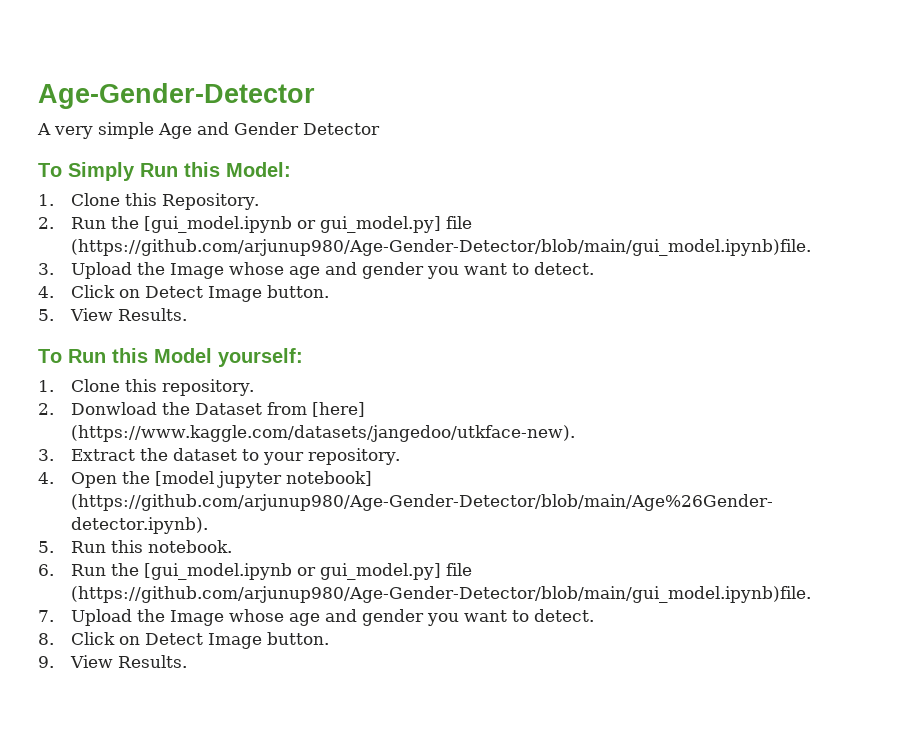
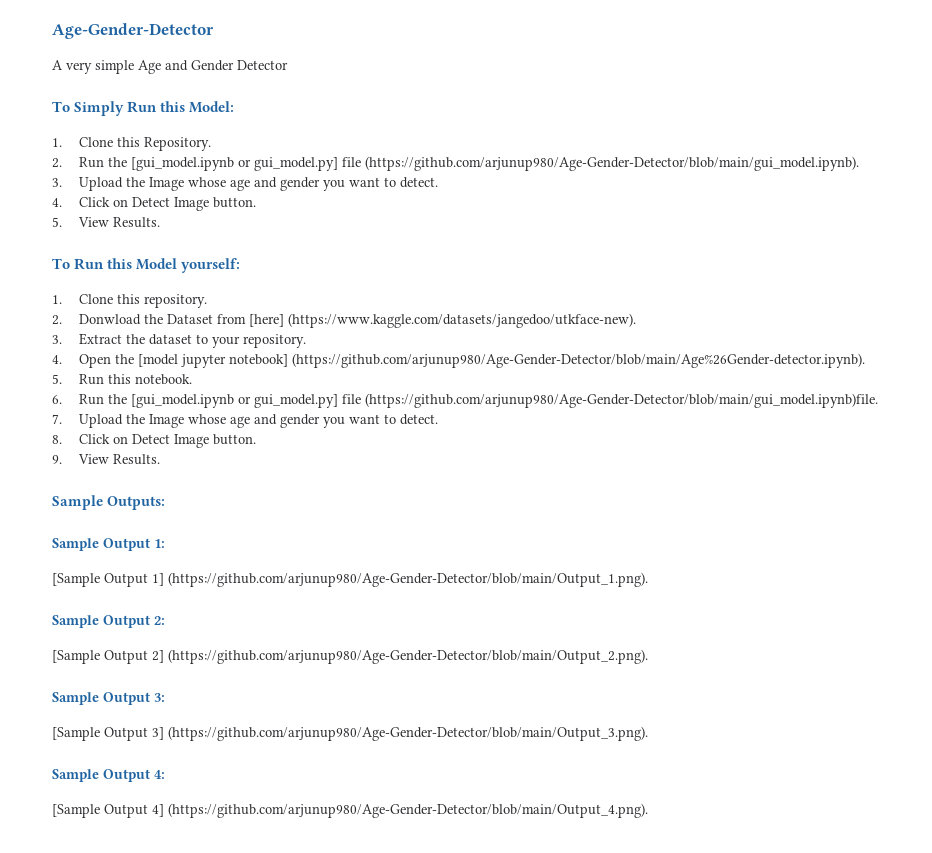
[70,239,811,256] (https://github.com/arjunup980/Age-Gender-Detector/blob/main/gui_model.ipynb)file. -> [365,156,860,171] (https://github.com/arjunup980/Age-Gender-Detector/blob/main/gui_model.ipynb).
(187, 661) none -> [52,495,166,510] [52,538,165,551] [52,572,648,587] [52,615,165,628] [52,649,648,664] [52,692,165,705] [52,726,648,741] [52,769,165,782] [52,803,648,818] // Sample Outputs: // Sample Output 1: // [Sample Output 1] (https://github.com/arjunup980/Age-Gender-Detector/blob/main/Output_1.png). // Sample Output 2: // [Sample Output 2] (https://github.com/arjunup980/Age-Gender-Detector/blob/main/Output_2.png). // Sample Output 3: // [Sample Output 3] (https://github.com/arjunup980/Age-Gender-Detector/blob/main/Output_3.png). // Sample Output 4: // [Sample Output 4] (https://github.com/arjunup980/Age-Gender-Detector/blob/main/Output_4.png).

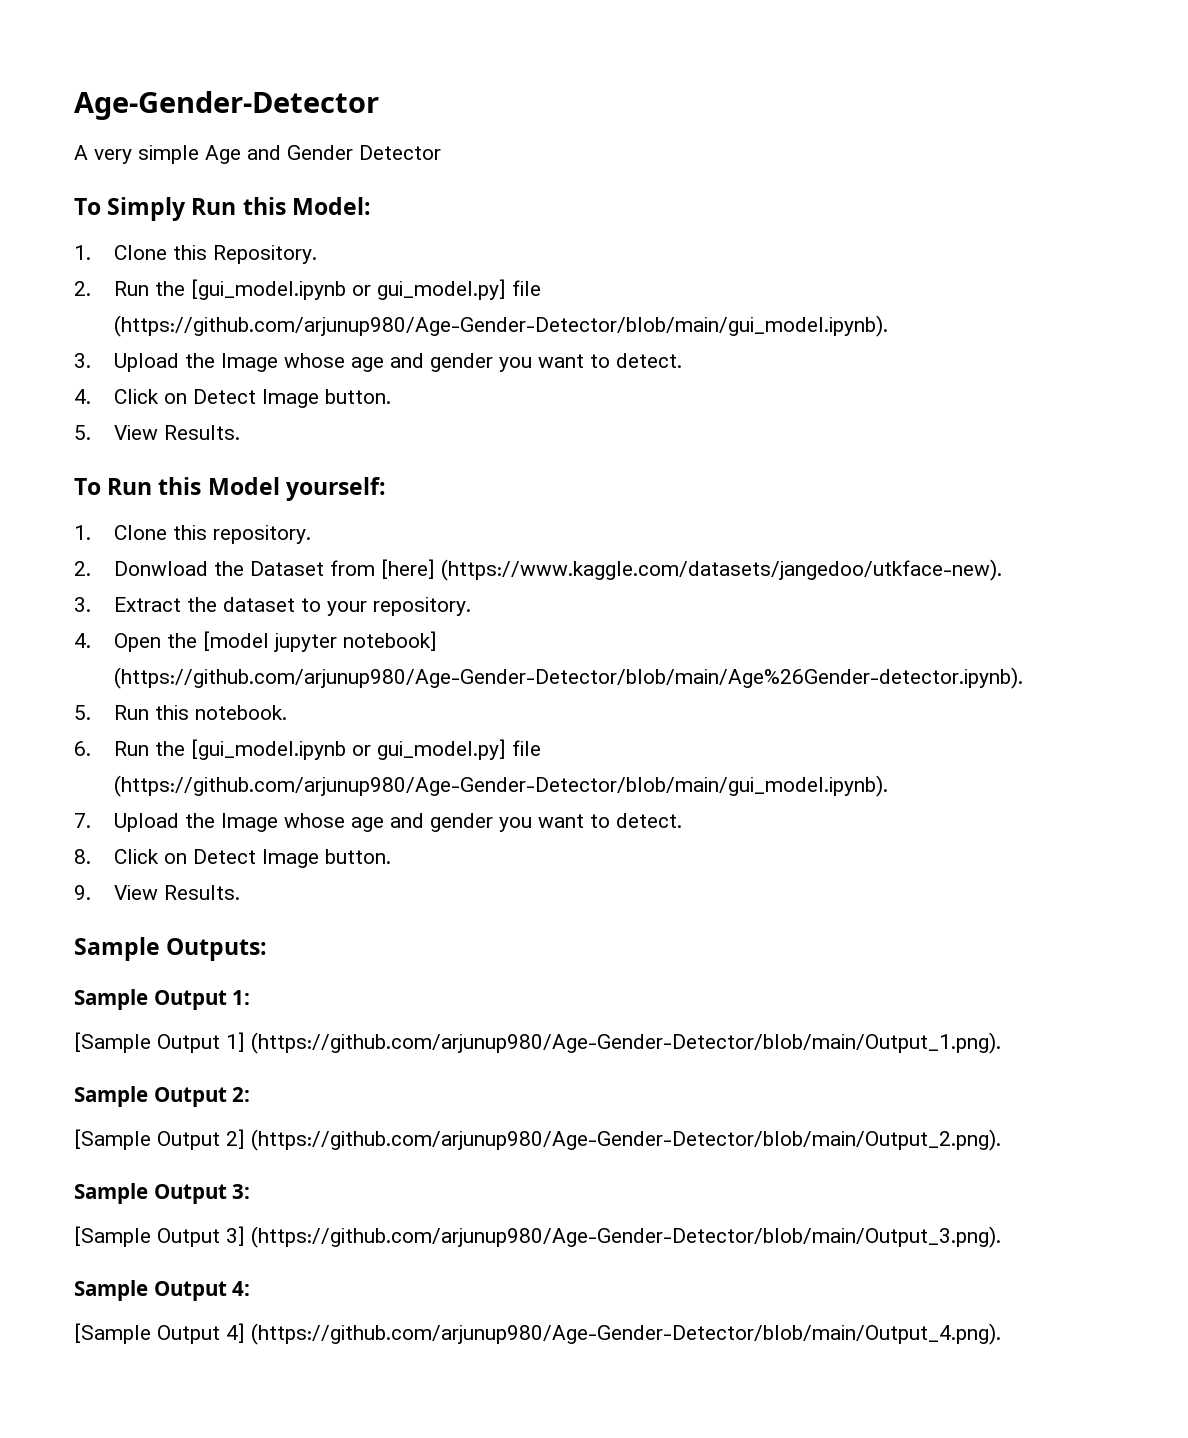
[365,393,879,408] (https://github.com/arjunup980/Age-Gender-Detector/blob/main/gui_model.ipynb)file. -> [114,775,889,797] (https://github.com/arjunup980/Age-Gender-Detector/blob/main/gui_model.ipynb).

